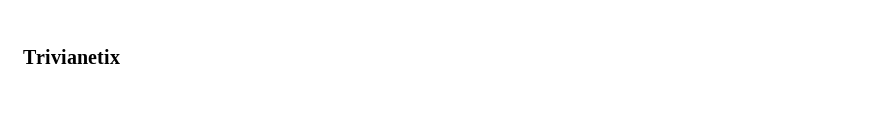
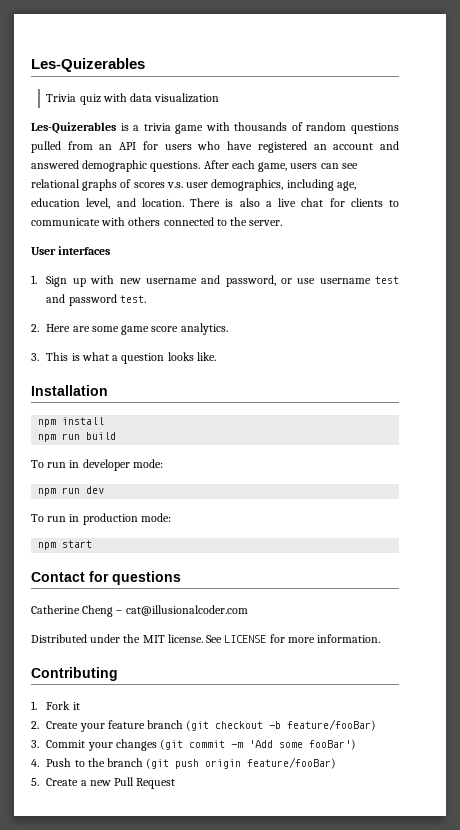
[23,49,120,64] Trivianetix -> [31,58,145,72] [46,93,220,105] [31,122,399,134] [31,141,399,153] [31,160,358,172] [31,179,356,191] [31,198,399,209] [31,217,283,226] [31,246,111,255] [31,275,399,287] [46,294,146,306] [31,323,228,335] [31,352,216,364] [31,385,108,396] [38,417,105,427] [38,432,117,442] [31,459,163,471] [38,486,105,496] [31,513,171,525] [38,540,93,550] [31,571,181,585] [31,605,248,617] [31,634,381,643] [31,667,118,681] [31,701,80,710] [31,719,377,732] [31,739,357,751] [31,757,337,769] [31,777,176,789] Les-Quizerables // Trivia quiz with data visualization // Les-Quizerables is a trivia game with thousands of random questions pulled from an API for users who have registered an account and answered demographic questions. After each game, users can see relational graphs of scores v.s. user demographics, including age, education level, and location. There is also a live chat for clients to communicate with others connected to the server. // User interfaces // 1. Sign up with new username and password, or use username test and password test. // 2. Here are some game score analytics. // 3. This is what a question looks like. // Installation // npm install // npm run build // To run in developer mode: // npm run dev // To run in production mode: // npm start // Contact for questions // Catherine Cheng – cat@illusionalcoder.com // Distributed under the MIT license. See LICENSE for more information. // Contributing // 1. Fork it // 2. Create your feature branch (git checkout -b feature/fooBar) // 3. Commit your changes (git commit -m 'Add some fooBar') // 4. Push to the branch (git push origin feature/fooBar) // 5. Create a new Pull Request

